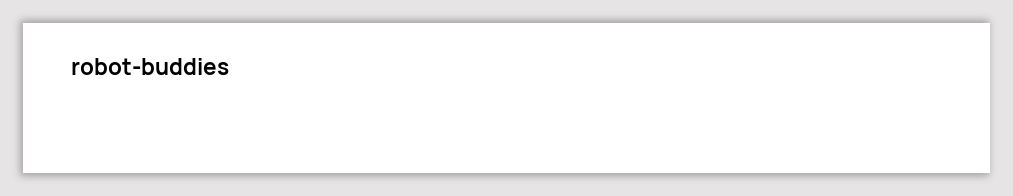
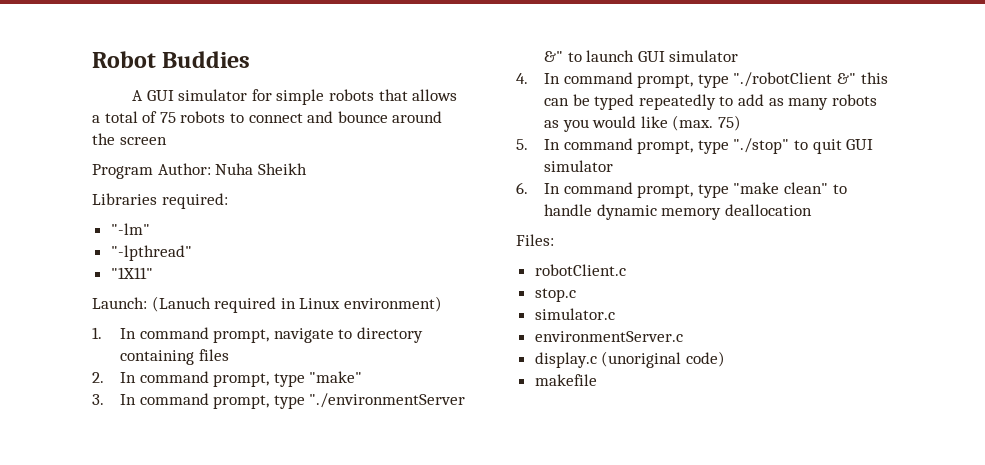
[71,58,229,75] robot-buddies -> [92,51,251,68] [132,89,458,105] [92,111,443,123] [92,133,167,145] [92,163,307,179] [92,193,228,209] [110,223,150,235] [110,245,192,261] [110,267,153,279] [92,296,442,313] [92,327,423,343] [119,349,229,365] [92,371,363,387] [92,393,466,409] [543,50,739,62] [516,72,888,88] [543,94,877,110] [543,115,741,132] [516,138,874,154] [543,160,613,172] [516,182,847,198] [543,204,812,220] [516,234,554,246] [534,264,626,276] [534,288,576,302] [534,308,615,320] [534,331,683,342] [534,351,725,368] [534,374,597,386] Robot Buddies // A GUI simulator for simple robots that allows a total of 75 robots to connect and bounce around the screen // Program Author: Nuha Sheikh // Libraries required: // "-lm" // "-lpthread" // "1X11" // Launch: (Lanuch required in Linux environment) // 1. In command prompt, navigate to directory containing files // 2. In command prompt, type "make" // 3. In command prompt, type "./environmentServer &" to launch GUI simulator // 4. In command prompt, type "./robotClient &" this can be typed repeatedly to add as many robots as you would like (max. 75) // 5. In command prompt, type "./stop" to quit GUI simulator // 6. In command prompt, type "make clean" to handle dynamic memory deallocation // Files: // robotClient.c // stop.c // simulator.c // environmentServer.c // display.c (unoriginal code) // makefile

